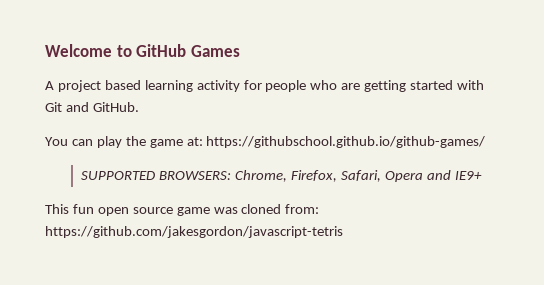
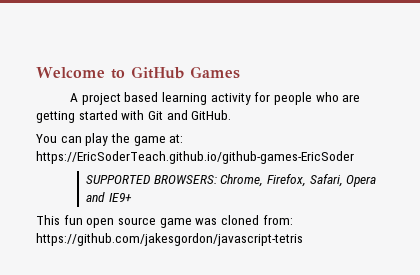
[206,136,486,148] https://githubschool.github.io/github-games/ -> [36,151,354,164] https://EricSoderTeach.github.io/github-games-EricSoder

